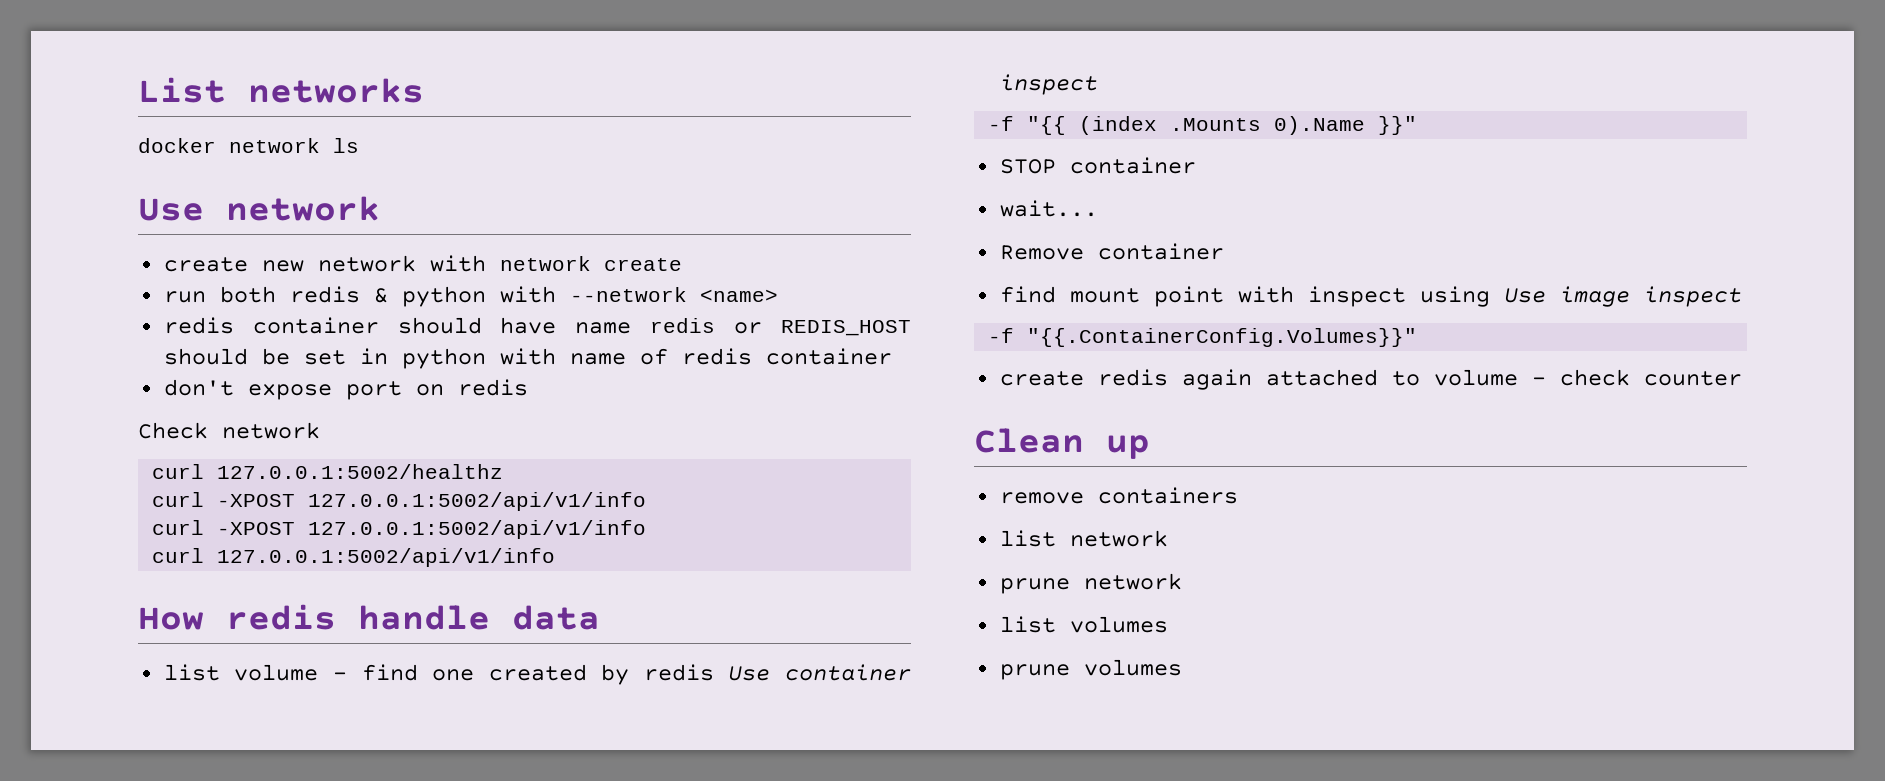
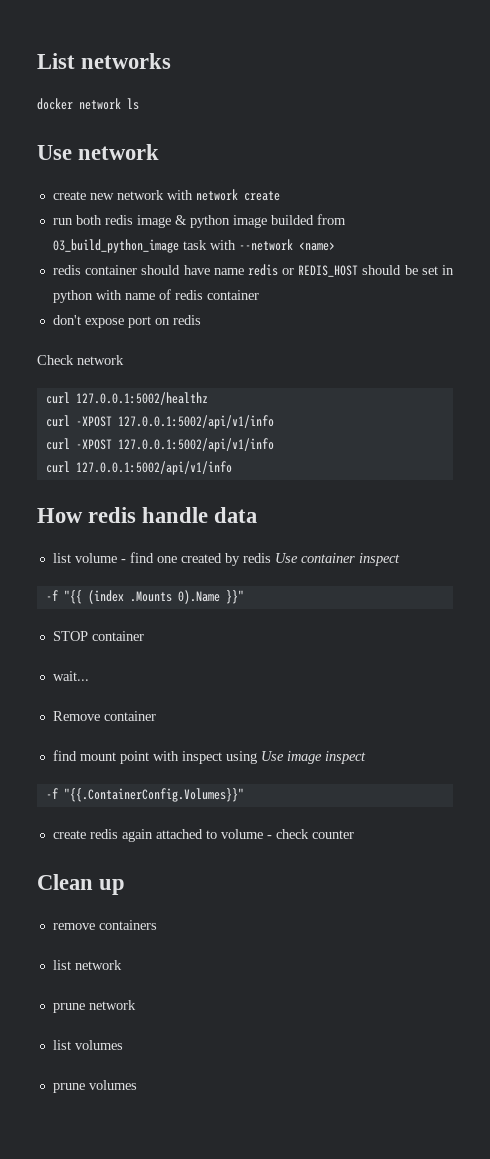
(360, 294) none -> [136,215,171,228] image
(486, 296) none -> [232,214,346,228] [52,239,207,253] image builded from 03_build_python_image task

